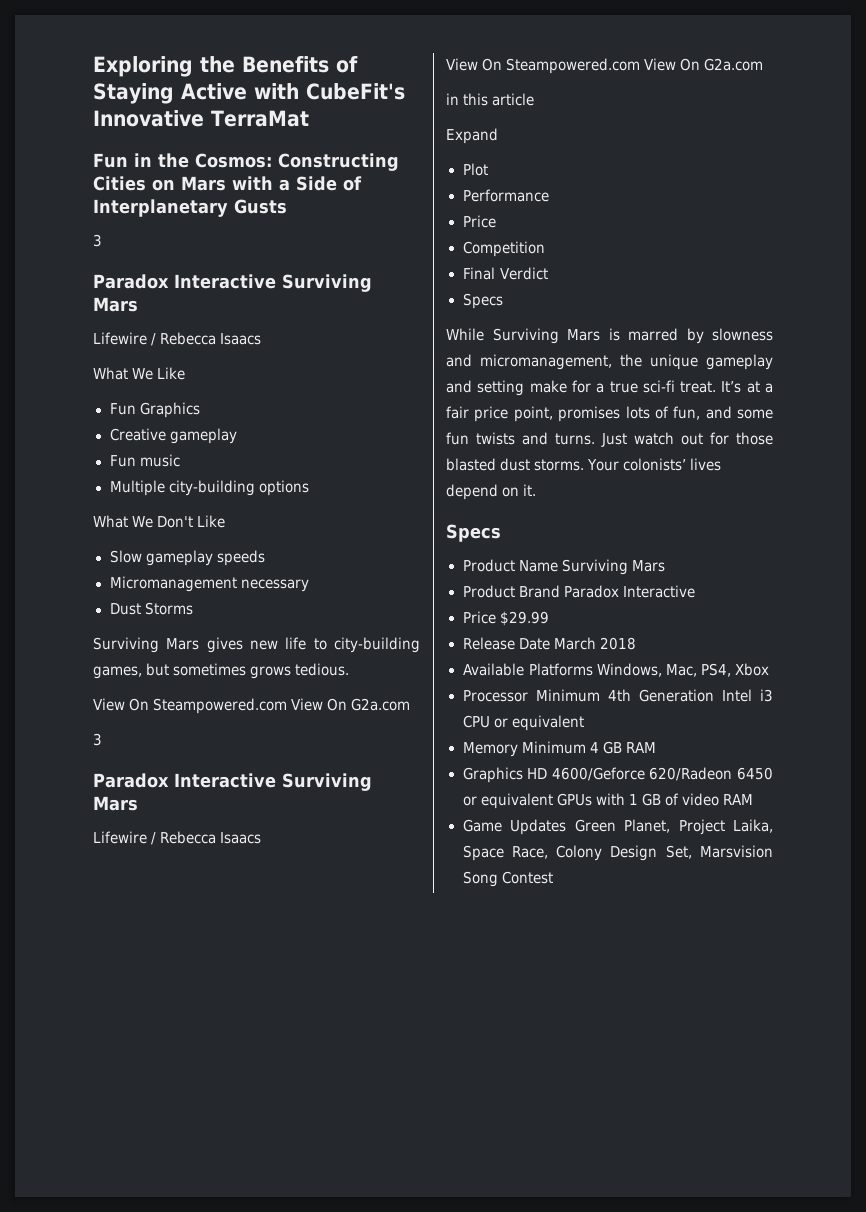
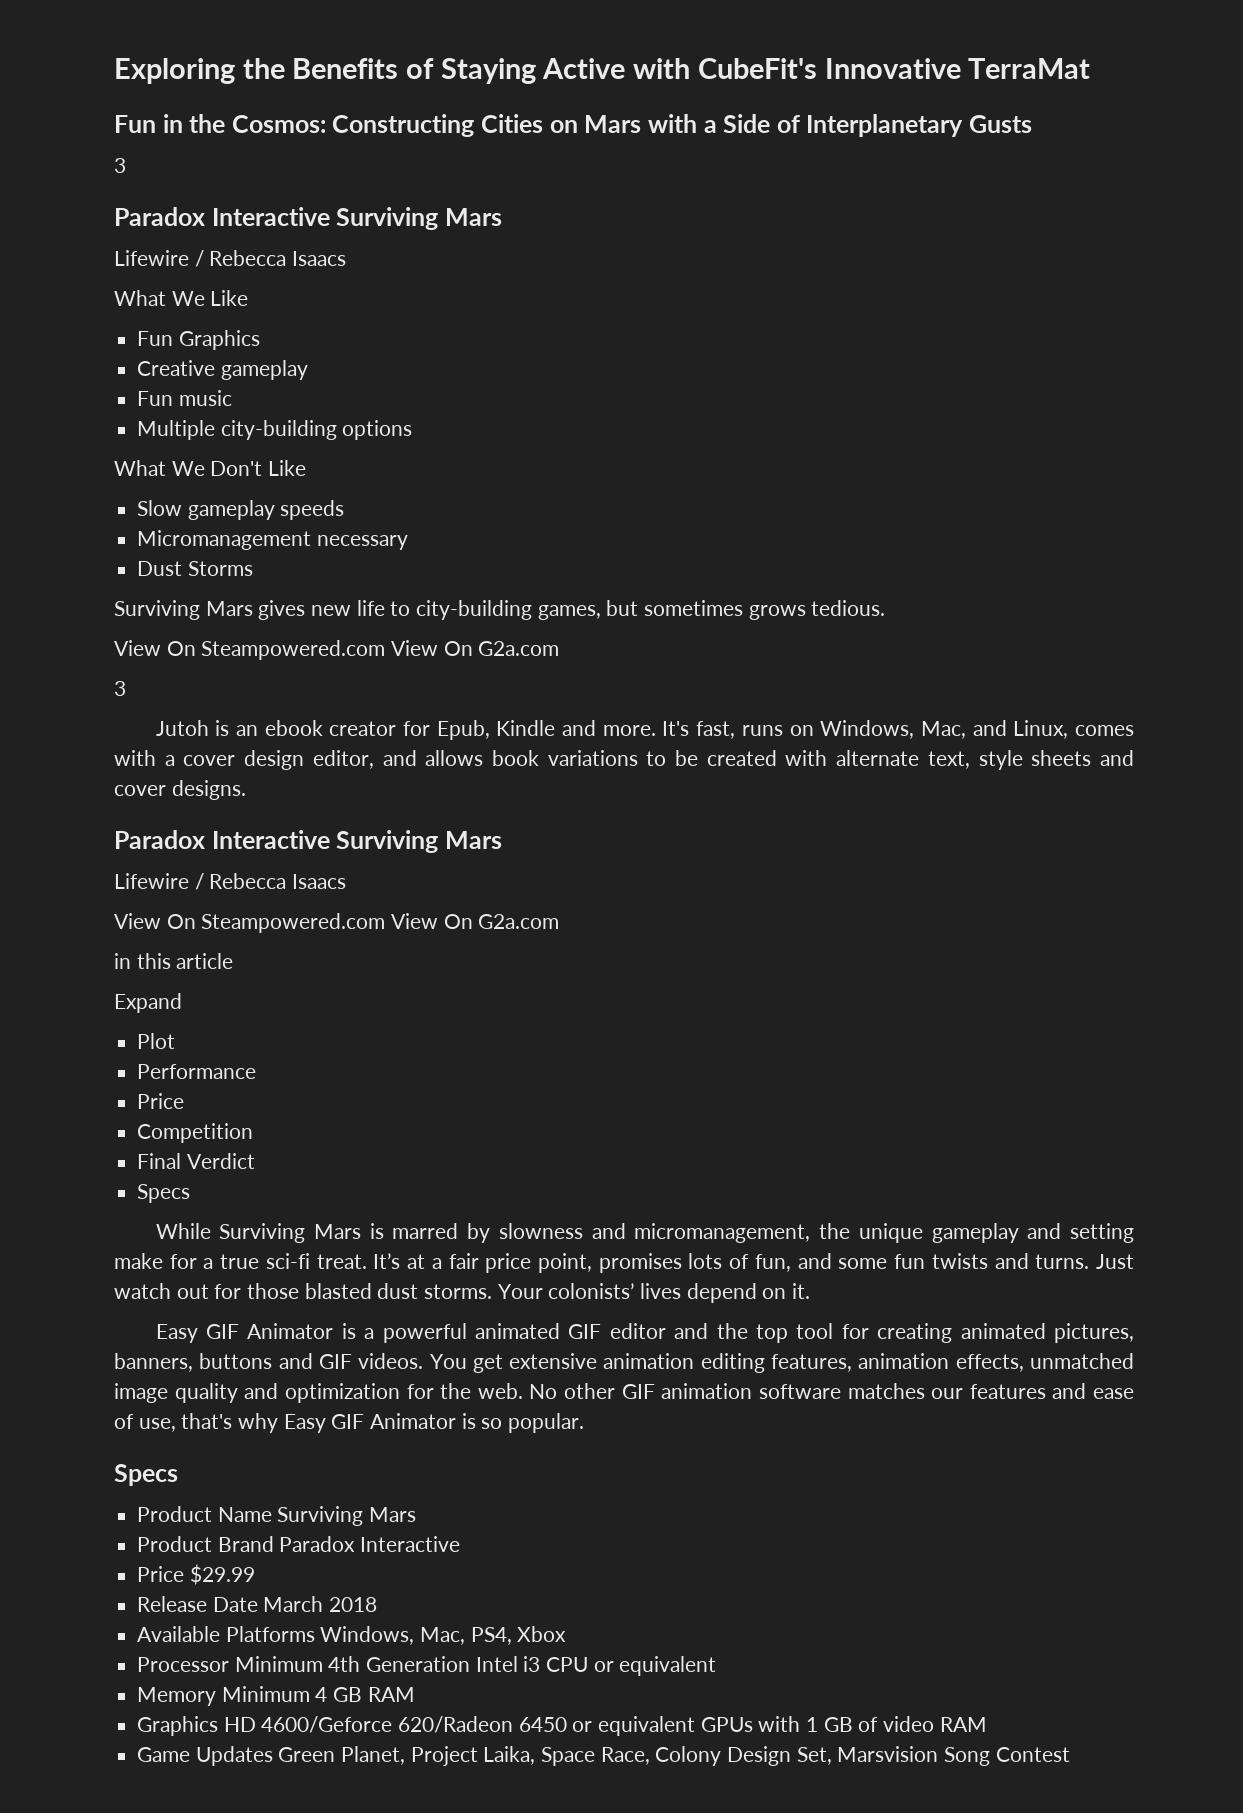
(102, 739) none -> [155,720,1134,740] [114,750,1135,770] [114,780,246,800] // Jutoh is an ebook creator for Epub, Kindle and more. It's fast, runs on Windows, Mac, and Linux, comes with a cover design editor, and allows book variations to be created with alternate text, style sheets and cover designs.
(537, 490) none -> [155,1323,1134,1343] [114,1353,1134,1373] [114,1383,1134,1403] [114,1413,585,1433] // Easy GIF Animator is a powerful animated GIF editor and the top tool for creating animated pictures, banners, buttons and GIF videos. You get extensive animation editing features, animation effects, unmatched image quality and optimization for the web. No other GIF animation software matches our features and ease of use, that's why Easy GIF Animator is so popular.

